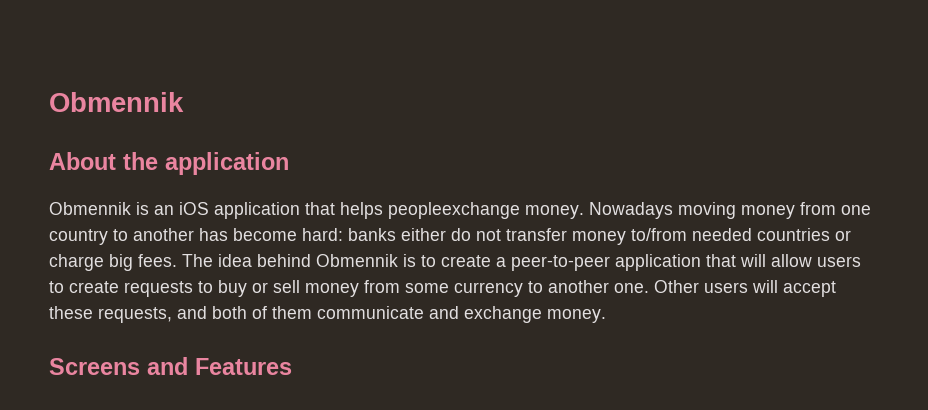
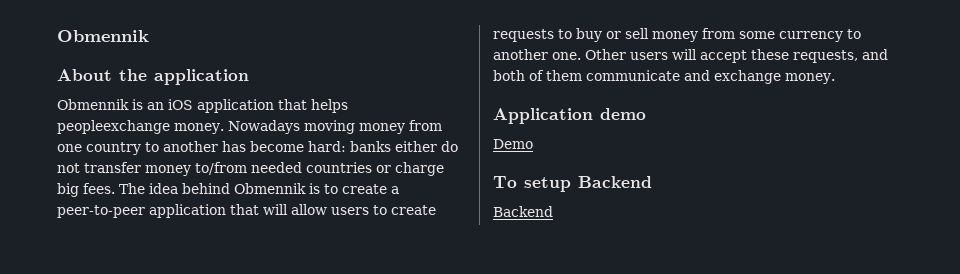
[49,357,292,375] Screens and Features -> [493,108,646,124] [493,139,533,149] [493,176,652,192] [493,206,553,217] Application demo // Demo // To setup Backend // Backend

